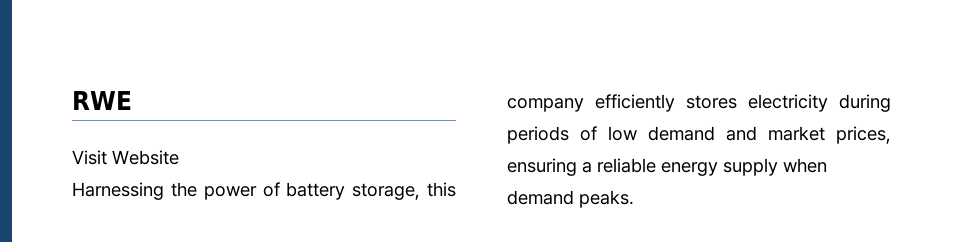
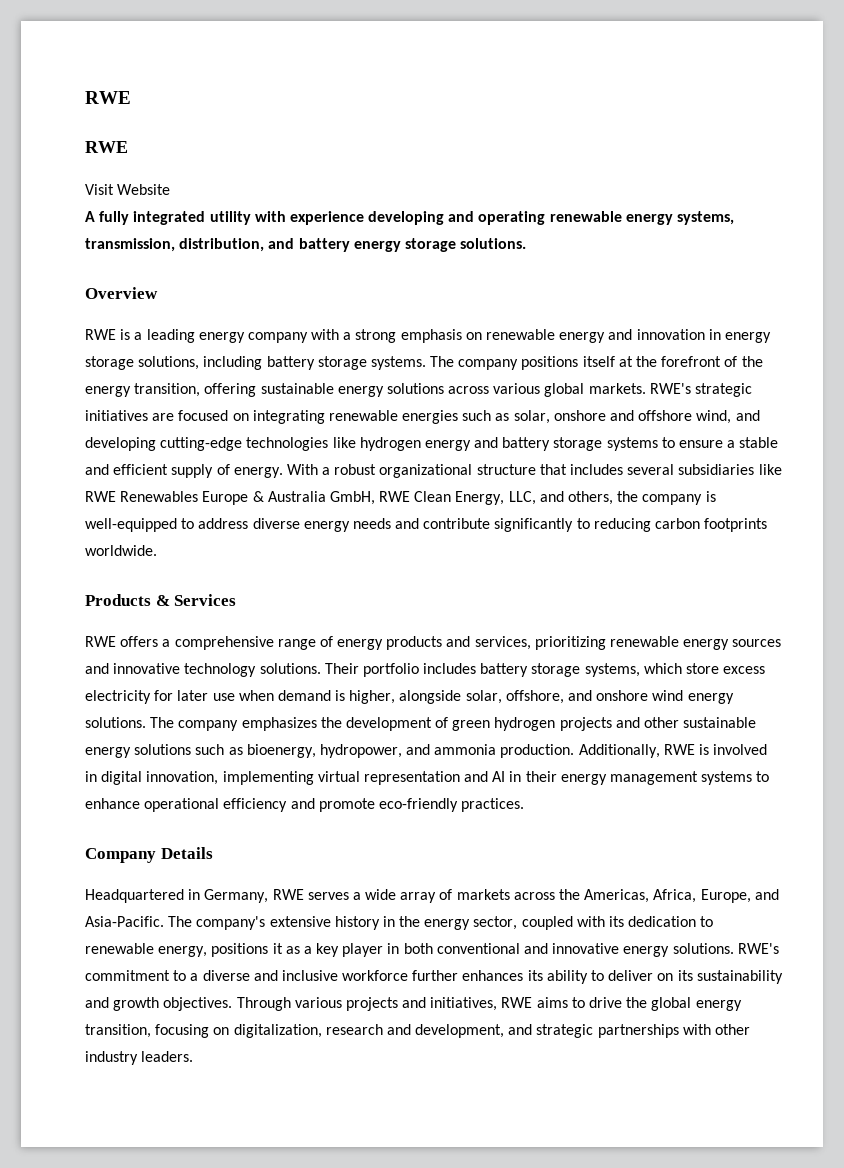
[72,91,132,110] RWE -> [85,91,131,104] [85,141,128,153] RWE // RWE
[72,182,456,200] [507,94,891,112] [507,126,891,144] [507,158,827,176] [507,190,634,208] Harnessing the power of battery storage, this company efficiently stores electricity during periods of low demand and market prices, ensuring a reliable energy supply when demand peaks. -> [85,211,735,225] [85,238,527,252] [85,287,158,299] [85,329,771,343] [85,356,763,370] [85,383,753,397] [85,410,760,424] [85,437,779,451] [85,464,782,478] [85,491,716,505] [85,518,768,532] [85,545,157,556] [85,594,237,606] [85,636,782,650] [85,663,766,677] [85,690,734,704] [85,717,757,731] [85,744,768,758] [85,771,770,785] [85,798,525,812] [85,847,213,863] [85,889,779,903] [85,916,714,930] [85,943,779,957] [85,970,783,984] [85,997,742,1011] [85,1024,751,1038] [85,1051,194,1065] A fully integrated utility with experience developing and operating renewable energy systems, transmission, distribution, and battery energy storage solutions. // Overview // RWE is a leading energy company with a strong emphasis on renewable energy and innovation in energy storage solutions, including battery storage systems. The company positions itself at the forefront of the energy transition, offering sustainable energy solutions across various global markets. RWE's strategic initiatives are focused on integrating renewable energies such as solar, onshore and offshore wind, and developing cutting-edge technologies like hydrogen energy and battery storage systems to ensure a stable and efficient supply of energy. With a robust organizational structure that includes several subsidiaries like RWE Renewables Europe & Australia GmbH, RWE Clean Energy, LLC, and others, the company is well-equipped to address diverse energy needs and contribute significantly to reducing carbon footprints worldwide. // Products & Services // RWE offers a comprehensive range of energy products and services, prioritizing renewable energy sources and innovative technology solutions. Their portfolio includes battery storage systems, which store excess electricity for later use when demand is higher, alongside solar, offshore, and onshore wind energy solutions. The company emphasizes the development of green hydrogen projects and other sustainable energy solutions such as bioenergy, hydropower, and ammonia production. Additionally, RWE is involved in digital innovation, implementing virtual representation and AI in their energy management systems to enhance operational efficiency and promote eco-friendly practices. // Company Details // Headquartered in Germany, RWE serves a wide array of markets across the Americas, Africa, Europe, and Asia-Pacific. The company's extensive history in the energy sector, coupled with its dedication to renewable energy, positions it as a key player in both conventional and innovative energy solutions. RWE's commitment to a diverse and inclusive workforce further enhances its ability to deliver on its sustainability and growth objectives. Through various projects and initiatives, RWE aims to drive the global energy transition, focusing on digitalization, research and development, and strategic partnerships with other industry leaders.

